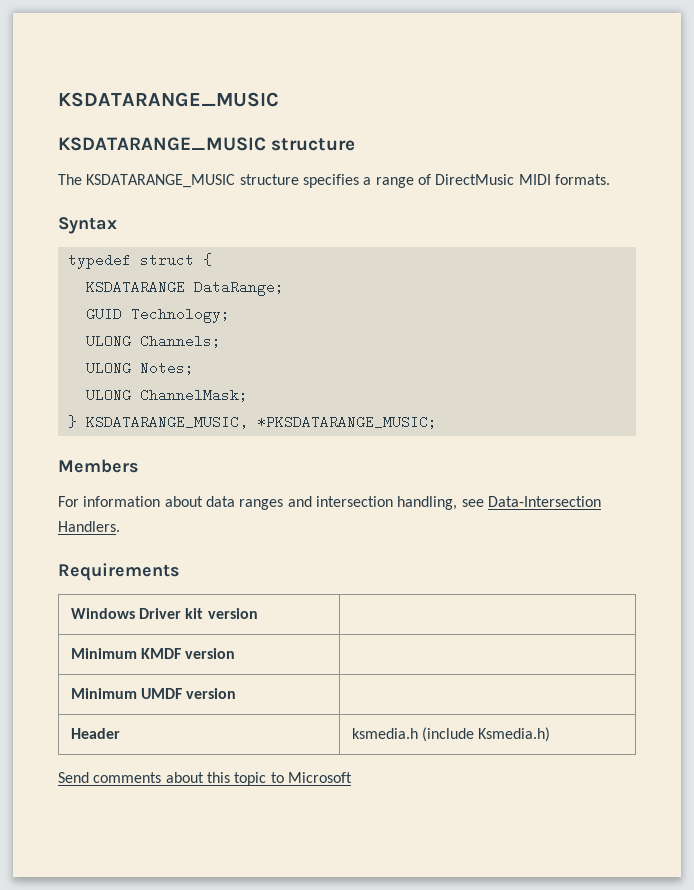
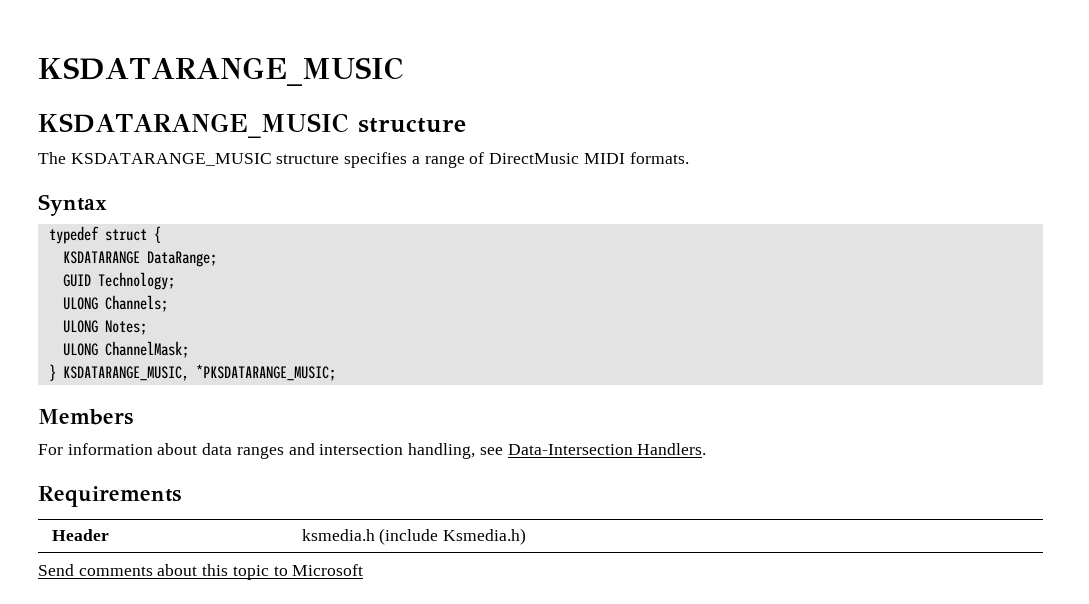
[70,608,258,619] [70,648,236,659] [70,688,237,699] // Windows Driver kit version | // Minimum KMDF version | // Minimum UMDF version | -> (181, 496) none

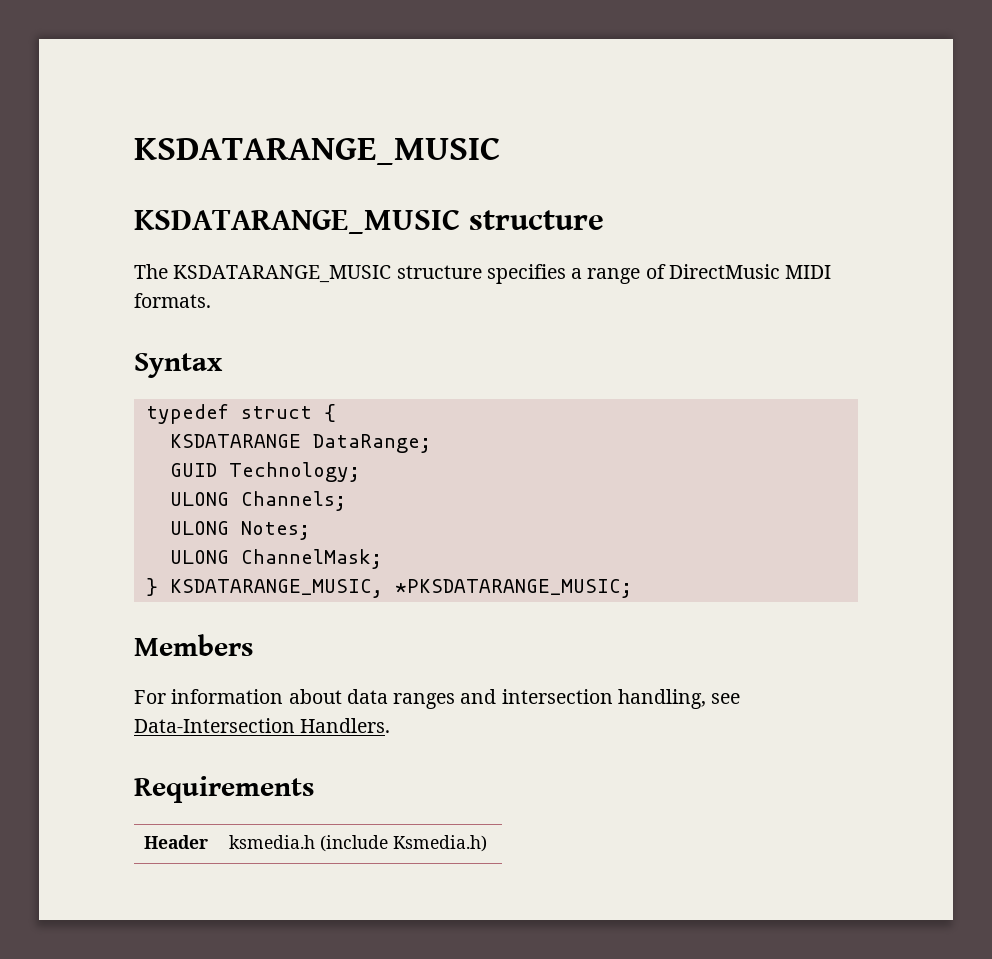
[38,564,364,580] // Send comments about this topic to Microsoft -> (488, 843) none

